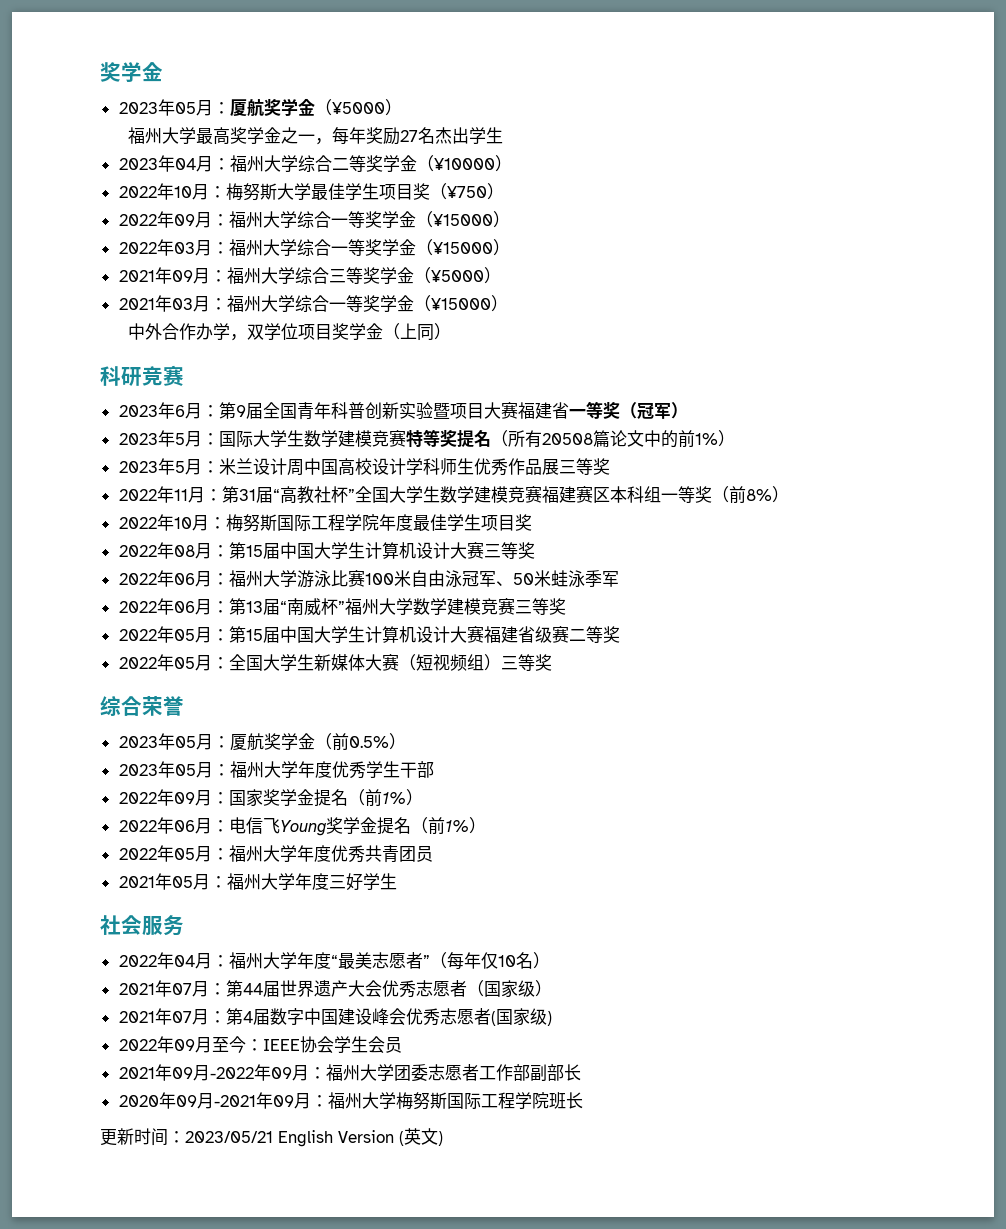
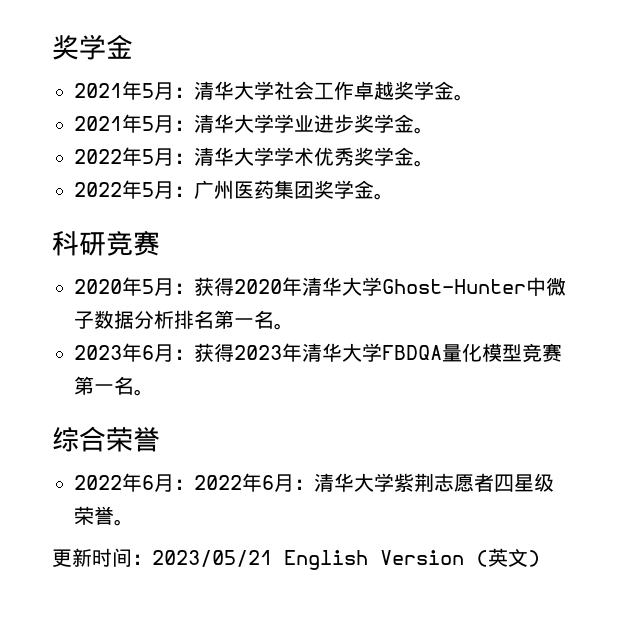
[118,98,402,116] [127,127,503,145] [118,155,512,173] [118,183,504,201] [118,211,510,229] [118,239,510,257] [118,267,501,285] [118,295,508,313] [127,323,451,341] [100,365,184,386] [118,401,688,420] [118,429,735,448] [118,458,610,476] [118,485,789,504] [118,514,532,532] [118,541,535,559] [118,569,619,588] [118,597,566,615] [118,625,620,643] [118,653,552,671] [100,696,184,717] [118,733,406,751] [118,761,434,779] [118,789,423,807] [118,817,486,836] [118,845,433,863] [118,873,397,891] [100,915,184,936] [118,952,550,969] [118,980,552,998] [118,1008,552,1026] [118,1036,402,1053] [118,1064,581,1082] [118,1092,583,1110] 2023年05月：厦航奖学金（¥5000） // 福州大学最高奖学金之一，每年奖励27名杰出学生 // 2023年04月：福州大学综合二等奖学金（¥10000） // 2022年10月：梅努斯大学最佳学生项目奖（¥750） // 2022年09月：福州大学综合一等奖学金（¥15000） // 2022年03月：福州大学综合一等奖学金（¥15000） // 2021年09月：福州大学综合三等奖学金（¥5000） // 2021年03月：福州大学综合一等奖学金（¥15000） // 中外合作办学，双学位项目奖学金（上同） // 科研竞赛 // 2023年6月：第9届全国青年科普创新实验暨项目大赛福建省一等奖（冠军） // 2023年5月：国际大学生数学建模竞赛特等奖提名（所有20508篇论文中的前1%） // 2023年5月：米兰设计周中国高校设计学科师生优秀作品展三等奖 // 2022年11月：第31届“高教社杯”全国大学生数学建模竞赛福建赛区本科组一等奖（前8%） // 2022年10月：梅努斯国际工程学院年度最佳学生项目奖 // 2022年08月：第15届中国大学生计算机设计大赛三等奖 // 2022年06月：福州大学游泳比赛100米自由泳冠军、50米蛙泳季军 // 2022年06月：第13届“南威杯”福州大学数学建模竞赛三等奖 // 2022年05月：第15届中国大学生计算机设计大赛福建省级赛二等奖 // 2022年05月：全国大学生新媒体大赛（短视频组）三等奖 // 综合荣誉 // 2023年05月：厦航奖学金（前0.5%） // 2023年05月：福州大学年度优秀学生干部 // 2022年09月：国家奖学金提名（前1%） // 2022年06月：电信飞Young奖学金提名（前1%） // 2022年05月：福州大学年度优秀共青团员 // 2021年05月：福州大学年度三好学生 // 社会服务 // 2022年04月：福州大学年度“最美志愿者”（每年仅10名） // 2021年07月：第44届世界遗产大会优秀志愿者（国家级） // 2021年07月：第4届数字中国建设峰会优秀志愿者(国家级) // 2022年09月至今：IEEE协会学生会员 // 2021年09月-2022年09月：福州大学团委志愿者工作部副部长 // 2020年09月-2021年09月：福州大学梅努斯国际工程学院班长 -> [74,81,474,101] [74,114,434,134] [74,147,434,167] [74,180,394,200] [52,230,160,256] [74,277,566,296] [74,310,294,330] [74,343,562,362] [74,376,154,396] [52,426,160,452] [74,473,554,492] [74,506,134,526] 2021年5月：清华大学社会工作卓越奖学金。 // 2021年5月：清华大学学业进步奖学金。 // 2022年5月：清华大学学术优秀奖学金。 // 2022年5月：广州医药集团奖学金。 // 科研竞赛 // 2020年5月：获得2020年清华大学Ghost-Hunter中微子数据分析排名第一名。 // 2023年6月：获得2023年清华大学FBDQA量化模型竞赛第一名。 // 综合荣誉 // 2022年6月：2022年6月：清华大学紫荆志愿者四星级荣誉。

